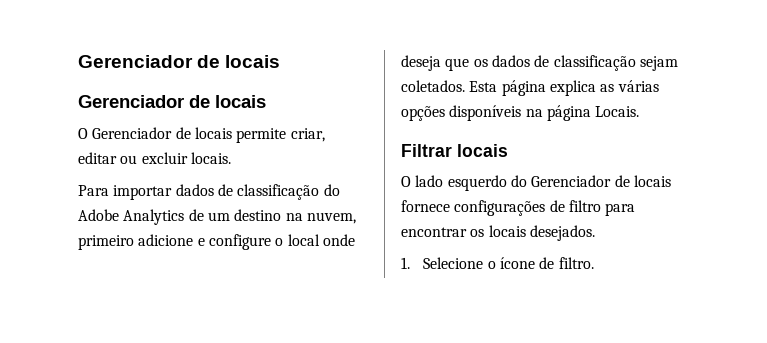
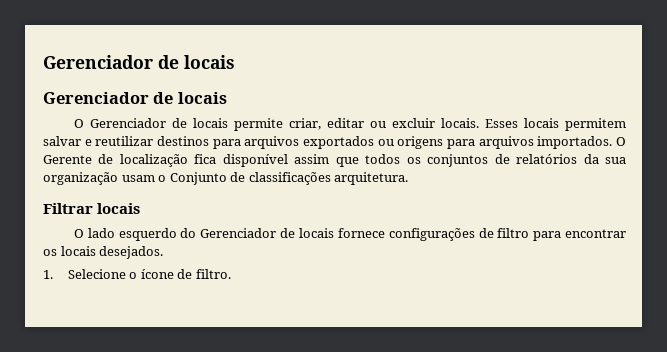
[78,184,340,200] [78,209,356,225] [78,234,355,250] [401,55,678,71] [401,80,659,96] [401,105,640,121] // Para importar dados de classificação do Adobe Analytics de um destino na nuvem, primeiro adicione e configure o local onde deseja que os dados de classificação sejam coletados. Esta página explica as várias opções disponíveis na página Locais. -> [484,118,626,131] [43,136,627,149] [43,154,626,167] [43,172,409,185] Esses locais permitem salvar e reutilizar destinos para arquivos exportados ou origens para arquivos importados. O Gerente de localização fica disponível assim que todos os conjuntos de relatórios da sua organização usam o Conjunto de classificações arquitetura.

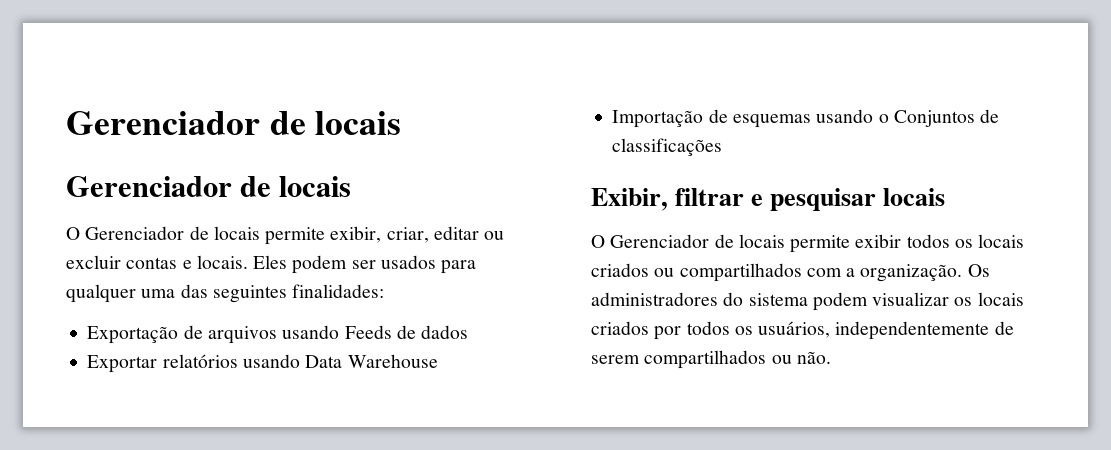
(283, 124) none -> [330,226,382,243] exibir,
[440,118,626,131] [43,136,627,149] [43,154,626,167] [43,172,409,185] [43,203,141,214] [73,228,626,241] [43,246,164,259] [43,269,231,279] locais. Esses locais permitem salvar e reutilizar destinos para arquivos exportados ou origens para arquivos importados. O Gerente de localização fica disponível assim que todos os conjuntos de relatórios da sua organização usam o Conjunto de classificações arquitetura. // Filtrar locais // O lado esquerdo do Gerenciador de locais fornece configurações de filtro para encontrar os locais desejados. // 1. Selecione o ícone de filtro. -> [126,255,477,274] [66,284,385,303] [87,325,469,344] [87,354,438,373] [612,109,1000,128] [612,138,723,156] [591,188,946,211] [591,234,1025,253] [591,263,990,282] [591,292,1024,311] [591,321,1014,340] [591,350,831,369] contas e locais. Eles podem ser usados para qualquer uma das seguintes finalidades: // Exportação de arquivos usando Feeds de dados // Exportar relatórios usando Data Warehouse // Importação de esquemas usando o Conjuntos de classificações // Exibir, filtrar e pesquisar locais // O Gerenciador de locais permite exibir todos os locais criados ou compartilhados com a organização. Os administradores do sistema podem visualizar os locais criados por todos os usuários, independentemente de serem compartilhados ou não.

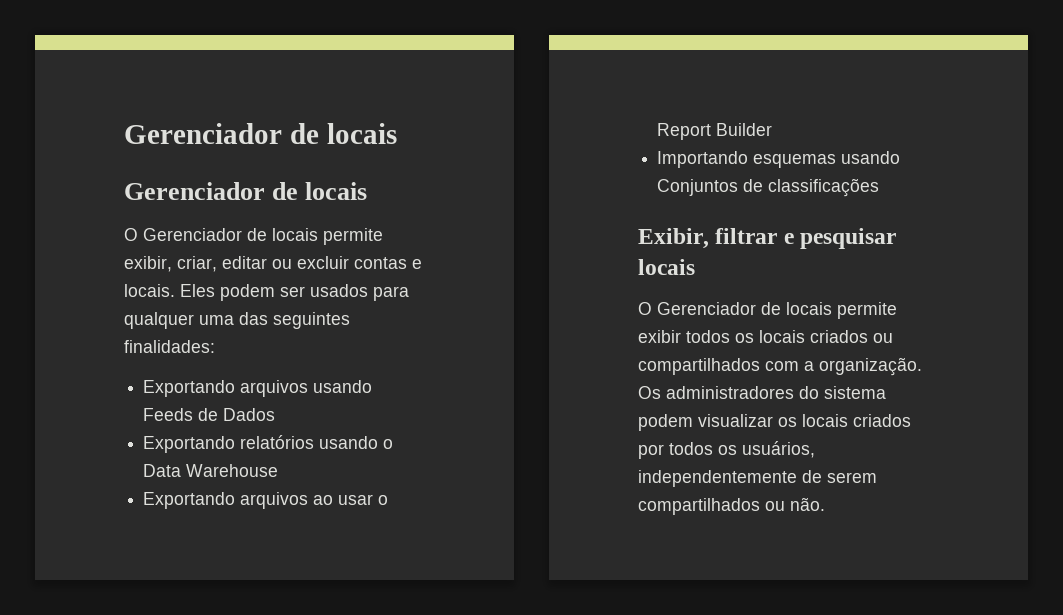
[87,325,203,344] Exportação de -> [143,380,236,397] Exportando
[421,325,469,339] [87,355,158,373] dados // Exportar -> [223,408,276,421] [143,436,236,453] Dados // Exportando
(300, 361) none -> [383,439,394,449] o
[612,109,728,128] Importação de -> [143,492,389,509] [657,123,773,140] [657,151,749,168] Exportando arquivos ao usar o Report Builder // Importando
[878,114,889,123] o -> (901, 157) none

